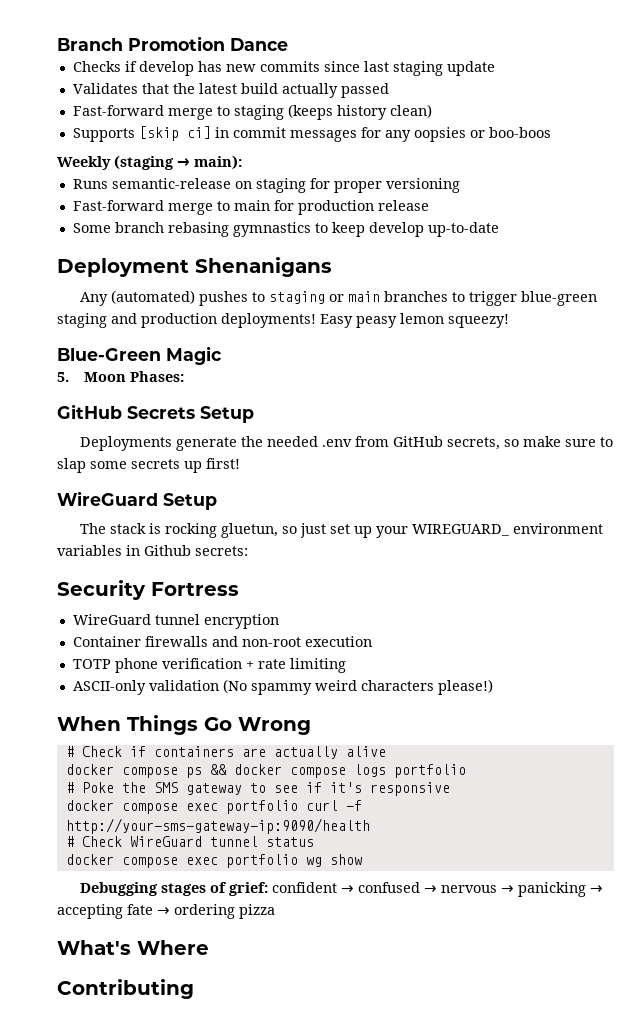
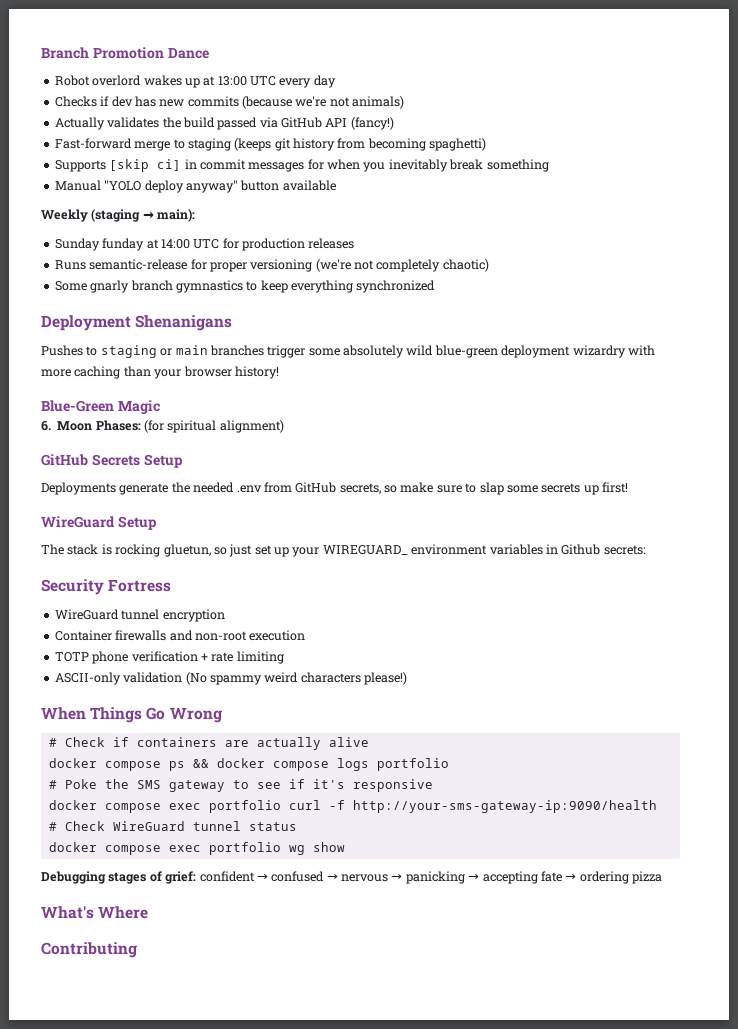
(288, 44) none -> [54,75,336,88] // Robot overlord wakes up at 13:00 UTC every day
[138,61,194,76] develop -> [111,96,133,107] dev
[323,61,495,76] [72,83,389,98] since last staging update // Validates that the latest build actually passed -> [242,96,405,109] [54,117,394,130] (because we're not animals) // Actually validates the build passed via GitHub API (fancy!)
[336,104,432,120] history clean) -> [274,138,487,151] git history from becoming spaghetti)
[384,127,551,142] [57,155,242,170] any oopsies or boo-boos // Weekly (staging → main): -> [327,159,549,172] [54,180,336,193] [41,209,196,222] [54,238,355,251] when you inevitably break something // Manual "YOLO deploy anyway" button available // Weekly (staging → main): // Sunday funday at 14:00 UTC for production releases
[234,178,306,193] on staging -> (188, 264) none
[72,200,429,215] // Fast-forward merge to main for production release -> [315,259,489,272] (we're not completely chaotic)
[114,222,229,237] branch rebasing -> [90,280,173,293] gnarly branch
[368,222,499,237] develop up-to-date -> [291,280,436,293] everything synchronized
[80,290,249,306] Any (automated) pushes -> [41,345,83,356] Pushes
[452,291,598,306] [57,313,509,328] to trigger blue-green staging and production deployments! Easy peasy lemon squeezy! -> [267,345,655,358] [41,366,279,379] trigger some absolutely wild blue-green deployment wizardry with more caching than your browser history!
[57,372,69,382] 5. -> [41,421,51,431] 6.
(184, 376) none -> [144,420,284,433] (for spiritual alignment)

